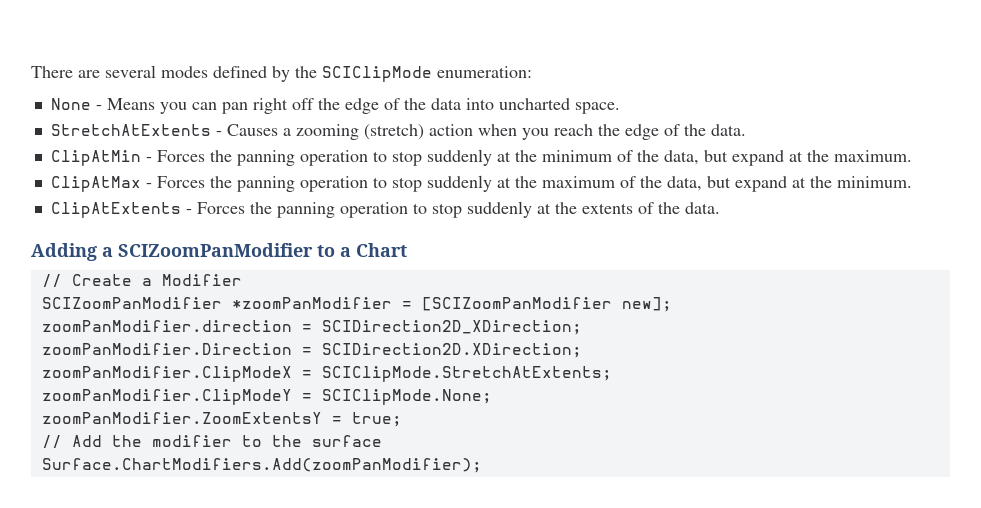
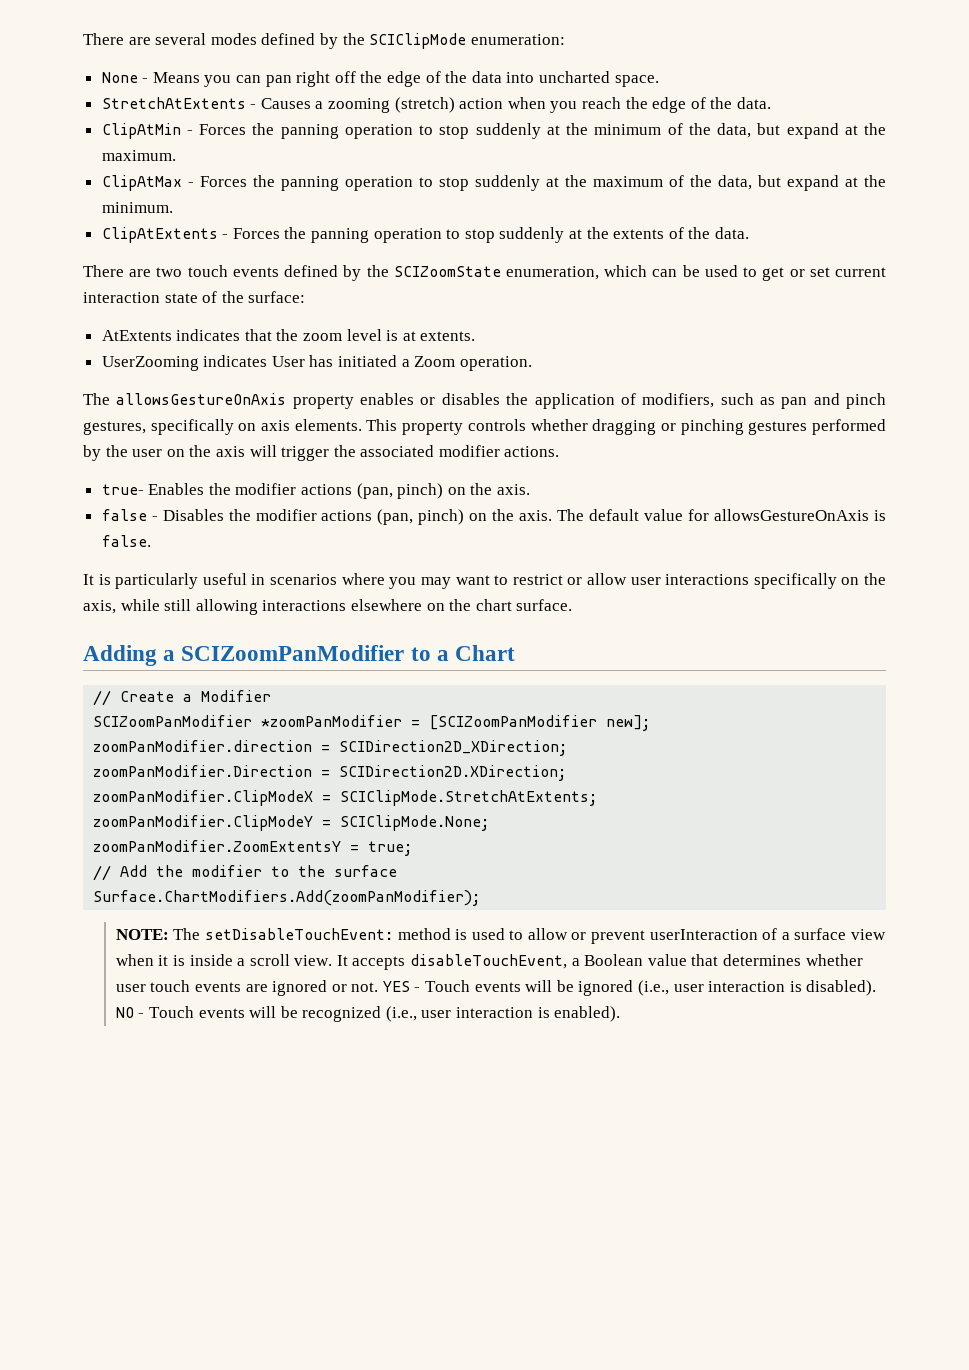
(720, 208) none -> [83,265,886,281] [83,291,306,303] [101,329,476,341] [101,355,532,371] [83,393,887,409] [83,419,886,435] [83,445,560,461] [101,483,531,499] [101,509,886,525] [101,535,151,547] [83,573,886,589] [83,599,573,615] // There are two touch events defined by the SCIZoomState enumeration, which can be used to get or set current interaction state of the surface: // AtExtents indicates that the zoom level is at extents. // UserZooming indicates User has initiated a Zoom operation. // The allowsGestureOnAxis property enables or disables the application of modifiers, such as pan and pinch gestures, specifically on axis elements. This property controls whether dragging or pinching gestures performed by the user on the axis will trigger the associated modifier actions. // true- Enables the modifier actions (pan, pinch) on the axis. // false - Disables the modifier actions (pan, pinch) on the axis. The default value for allowsGestureOnAxis is false. // It is particularly useful in scenarios where you may want to restrict or allow user interactions specifically on the axis, while still allowing interactions elsewhere on the chart surface.
(482, 465) none -> [115,928,887,944] [115,954,863,970] [115,980,877,996] [115,1006,621,1022] // NOTE: The setDisableTouchEvent: method is used to allow or prevent userInteraction of a surface view when it is inside a scroll view. It accepts disableTouchEvent, a Boolean value that determines whether user touch events are ignored or not. YES - Touch events will be ignored (i.e., user interaction is disabled). NO - Touch events will be recognized (i.e., user interaction is enabled).

